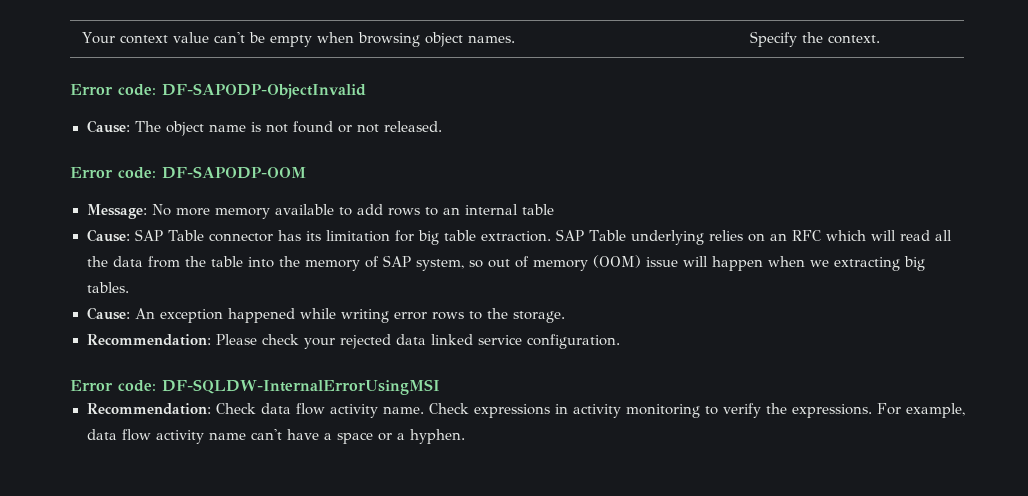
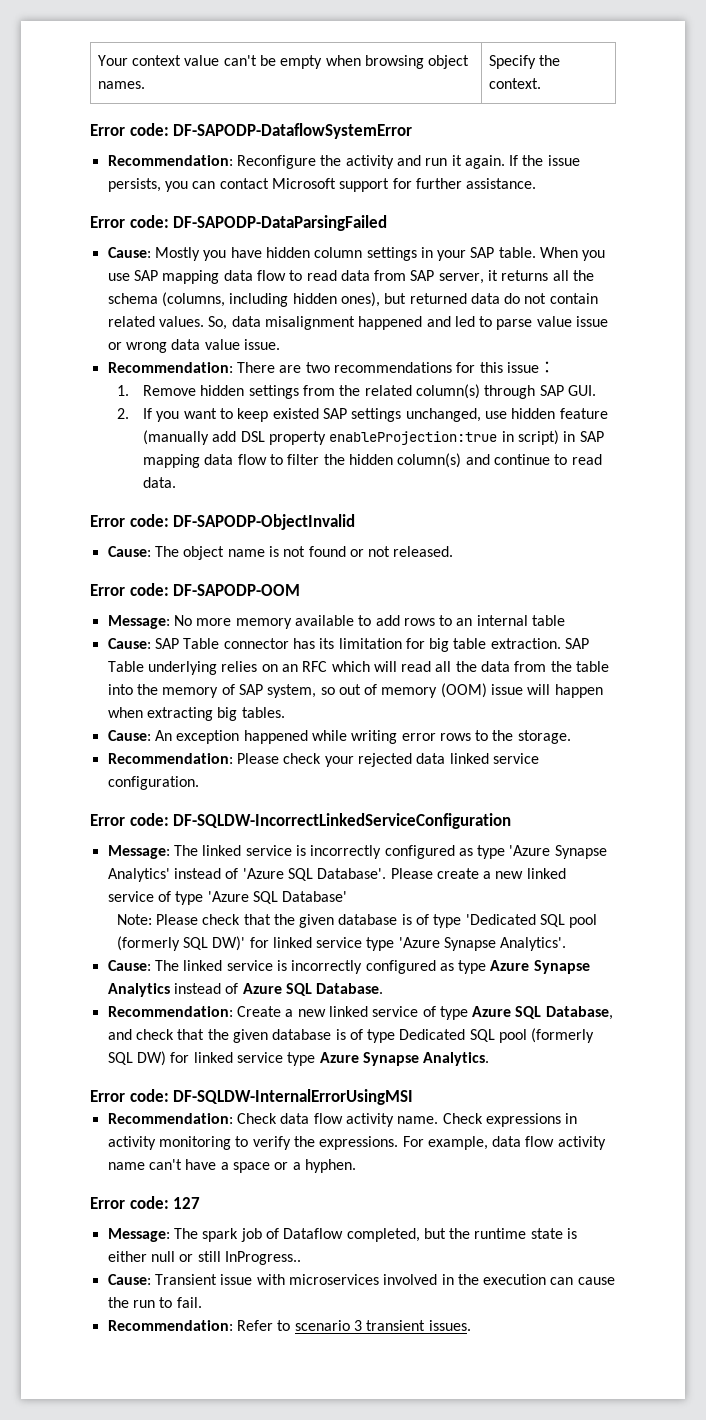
(880, 39) none -> [90,123,413,139] [107,155,580,169] [107,178,537,192] [90,215,388,231] [107,247,606,261] [107,270,595,284] [107,292,598,307] [107,316,609,330] [107,339,280,353] [107,361,555,373] [116,384,597,399] [116,408,608,422] [143,430,604,445] [143,453,602,468] [143,477,177,488] // Error code: DF-SAPODP-DataflowSystemError // Recommendation: Reconfigure the activity and run it again. If the issue persists, you can contact Microsoft support for further assistance. // Error code: DF-SAPODP-DataParsingFailed // Cause: Mostly you have hidden column settings in your SAP table. When you use SAP mapping data flow to read data from SAP server, it returns all the schema (columns, including hidden ones), but returned data do not contain related values. So, data misalignment happened and led to parse value issue or wrong data value issue. // Recommendation: There are two recommendations for this issue： // 1. Remove hidden settings from the related column(s) through SAP GUI. // 2. If you want to keep existed SAP settings unchanged, use hidden feature (manually add DSL property enableProjection:true in script) in SAP mapping data flow to filter the hidden column(s) and continue to read data.
[809,260,829,267] we -> (143, 712) none
(620, 341) none -> [90,813,512,829] [107,845,607,859] [107,868,566,882] [107,891,348,905] [116,914,598,928] [116,936,567,951] [107,960,590,974] [107,983,384,997] [107,1006,613,1020] [107,1028,595,1043] [107,1051,490,1066] // Error code: DF-SQLDW-IncorrectLinkedServiceConfiguration // Message: The linked service is incorrectly configured as type 'Azure Synapse Analytics' instead of 'Azure SQL Database'. Please create a new linked service of type 'Azure SQL Database' // Note: Please check that the given database is of type 'Dedicated SQL pool (formerly SQL DW)' for linked service type 'Azure Synapse Analytics'. // Cause: The linked service is incorrectly configured as type Azure Synapse Analytics instead of Azure SQL Database. // Recommendation: Create a new linked service of type Azure SQL Database, and check that the given database is of type Dedicated SQL pool (formerly SQL DW) for linked service type Azure Synapse Analytics.
(465, 436) none -> [90,1196,201,1209] [107,1228,578,1242] [107,1251,301,1265] [107,1274,615,1285] [107,1297,202,1308] [107,1320,471,1331] // Error code: 127 // Message: The spark job of Dataflow completed, but the runtime state is either null or still InProgress.. // Cause: Transient issue with microservices involved in the execution can cause the run to fail. // Recommendation: Refer to scenario 3 transient issues.

